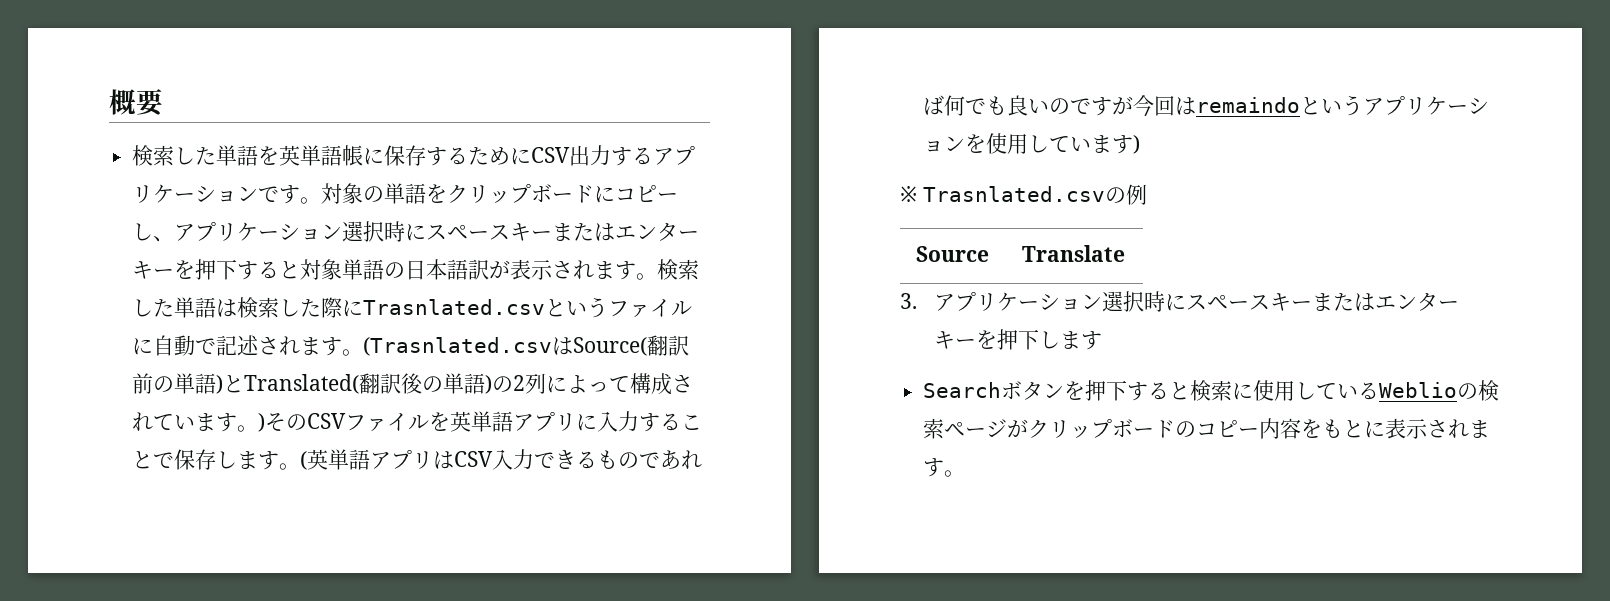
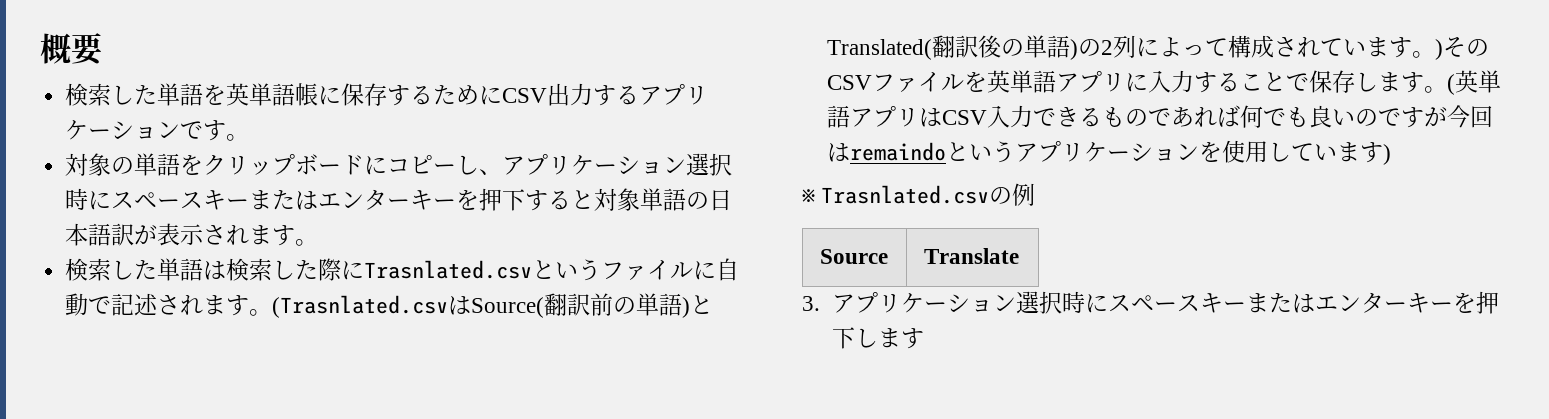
(322, 200) none -> (250, 137) //
(658, 276) none -> (319, 242) //
[923,380,1500,401] [923,418,1491,439] [923,458,966,477] // Searchボタンを押下すると検索に使用しているWeblioの検索ページがクリップボードのコピー内容をもとに表示されます。 -> (924, 338) none

